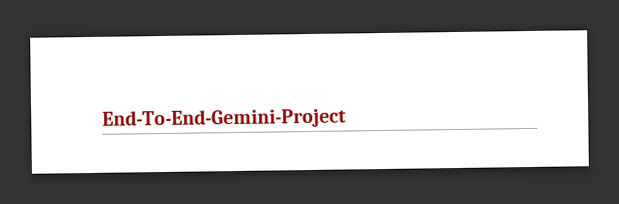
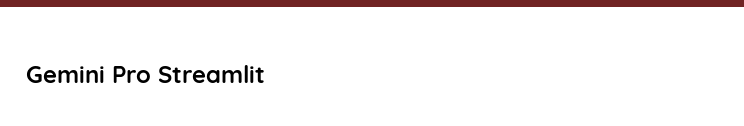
[102,107,347,130] End-To-End-Gemini-Project -> [26,65,265,83] Gemini Pro Streamlit

